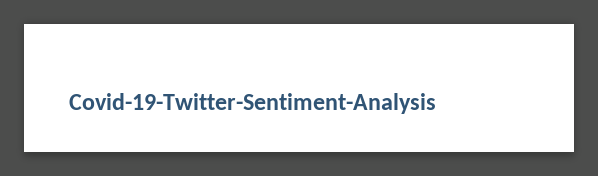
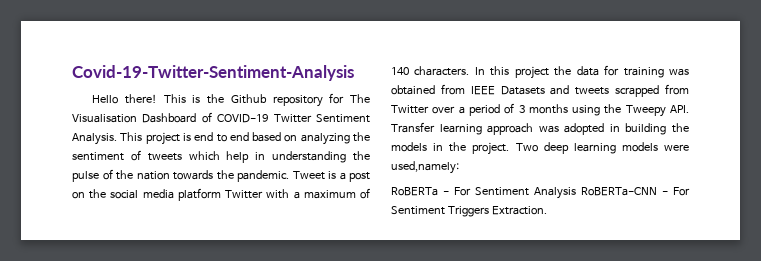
(436, 103) none -> [92,93,371,107] [72,112,370,123] [72,132,371,145] [72,150,370,163] [72,169,370,182] [72,188,370,201] [391,65,689,79] [391,84,689,97] [391,103,689,117] [391,122,689,135] [391,142,689,155] [391,161,459,174] [391,187,690,199] [391,206,547,217] // Hello there! This is the Github repository for The Visualisation Dashboard of COVID-19 Twitter Sentiment Analysis. This project is end to end based on analyzing the sentiment of tweets which help in understanding the pulse of the nation towards the pandemic. Tweet is a post on the social media platform Twitter with a maximum of 140 characters. In this project the data for training was obtained from IEEE Datasets and tweets scrapped from Twitter over a period of 3 months using the Tweepy API. Transfer learning approach was adopted in building the models in the project. Two deep learning models were used,namely: // RoBERTa - For Sentiment Analysis RoBERTa-CNN - For Sentiment Triggers Extraction.

